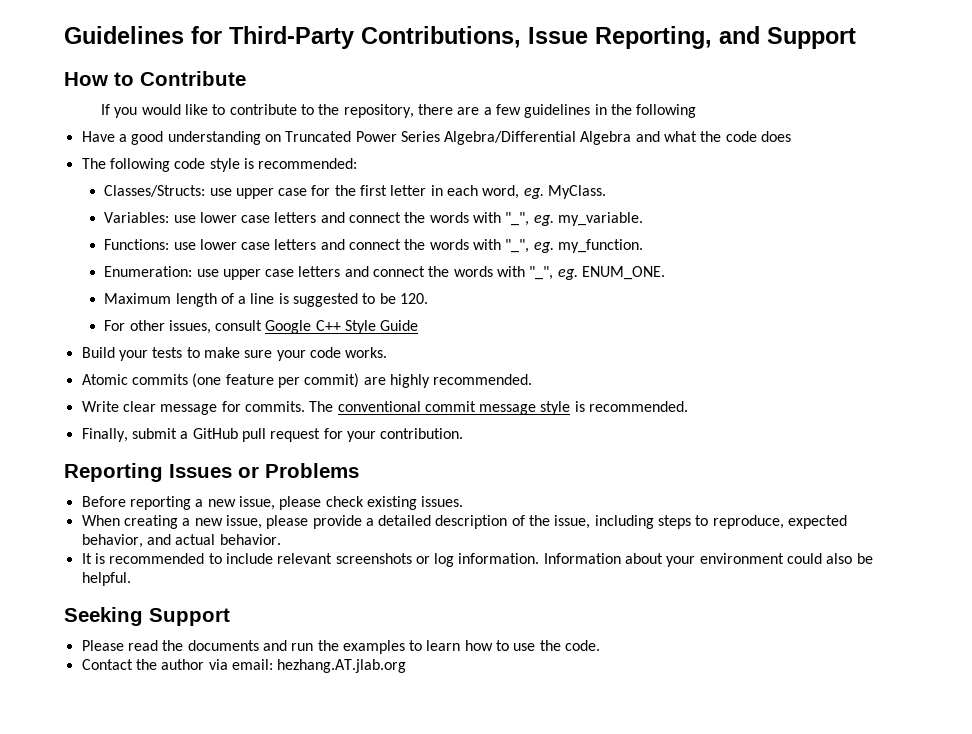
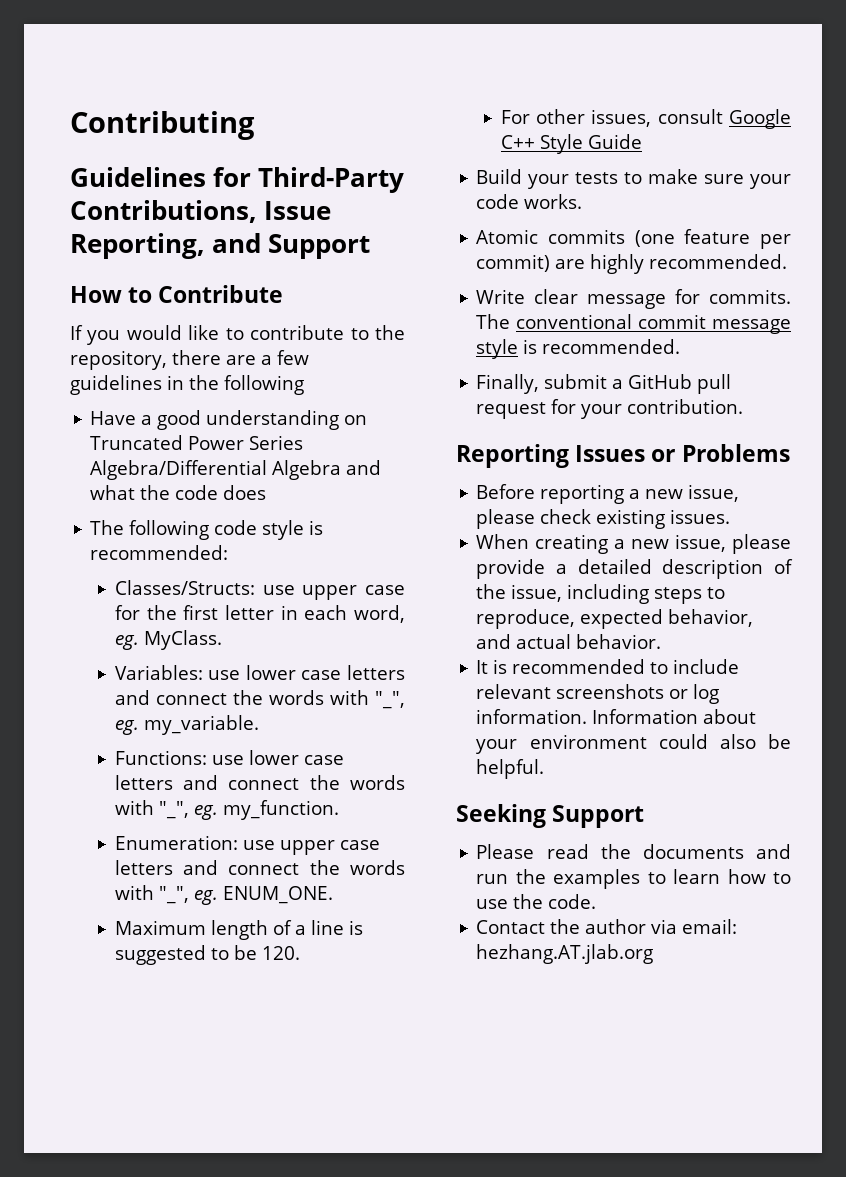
(64, 35) none -> [70,111,255,140] Contributing //

